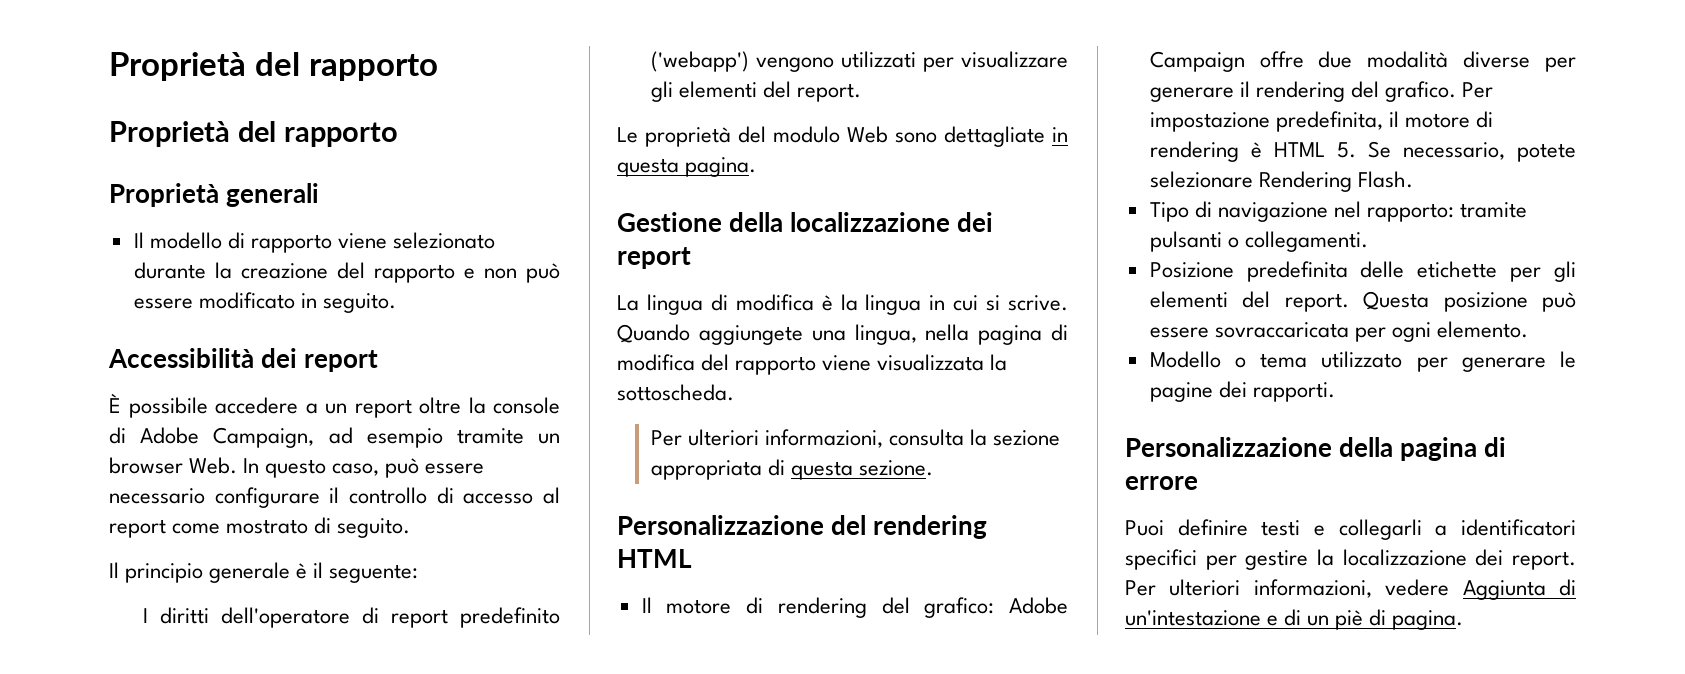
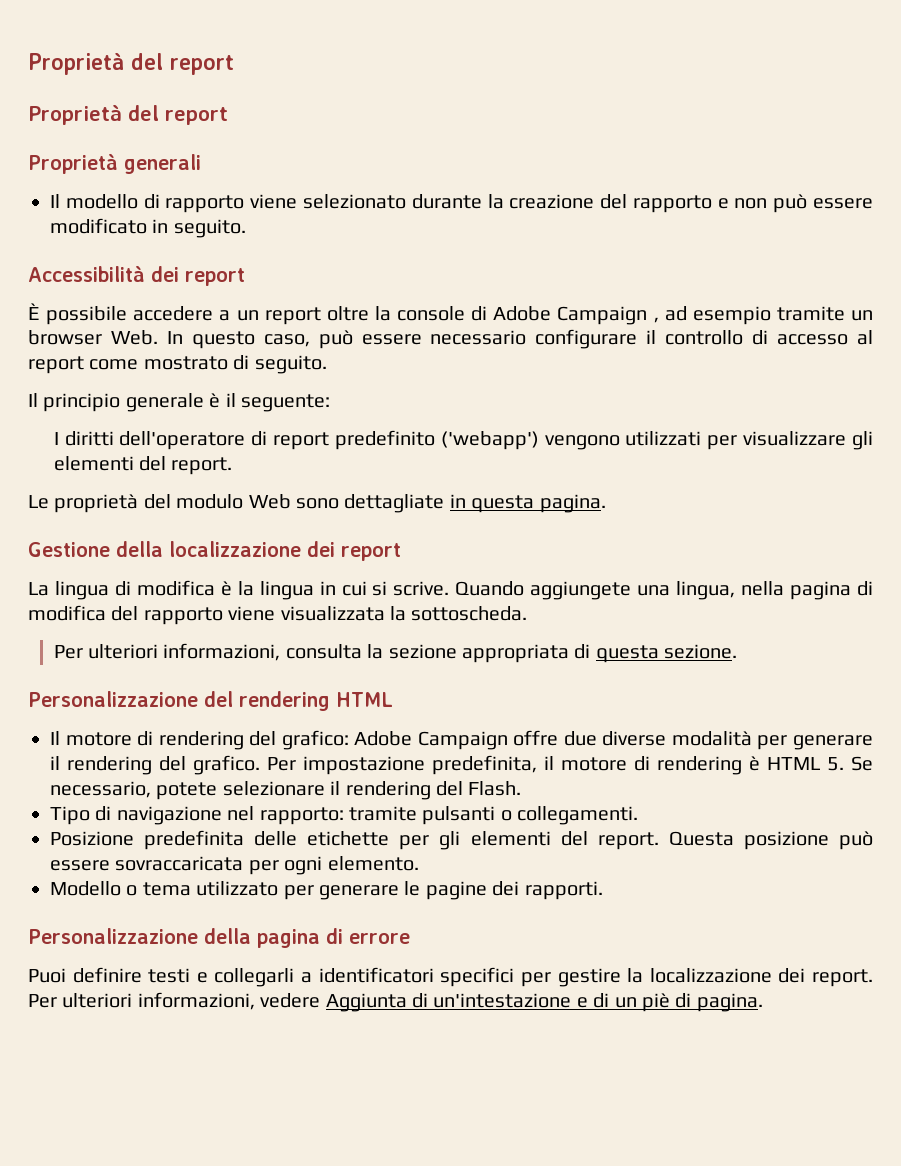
[109,52,438,81] [109,121,398,147] Proprietà del rapporto // Proprietà del rapporto -> [28,52,234,75] [28,104,228,125] Proprietà del report // Proprietà del report
[213,427,315,448] Campaign, -> [557,306,659,325] Campaign ,
[1367,51,1531,68] modalità diverse -> [602,731,752,746] diverse modalità
[1258,171,1352,192] Rendering -> [330,781,463,800] il rendering del

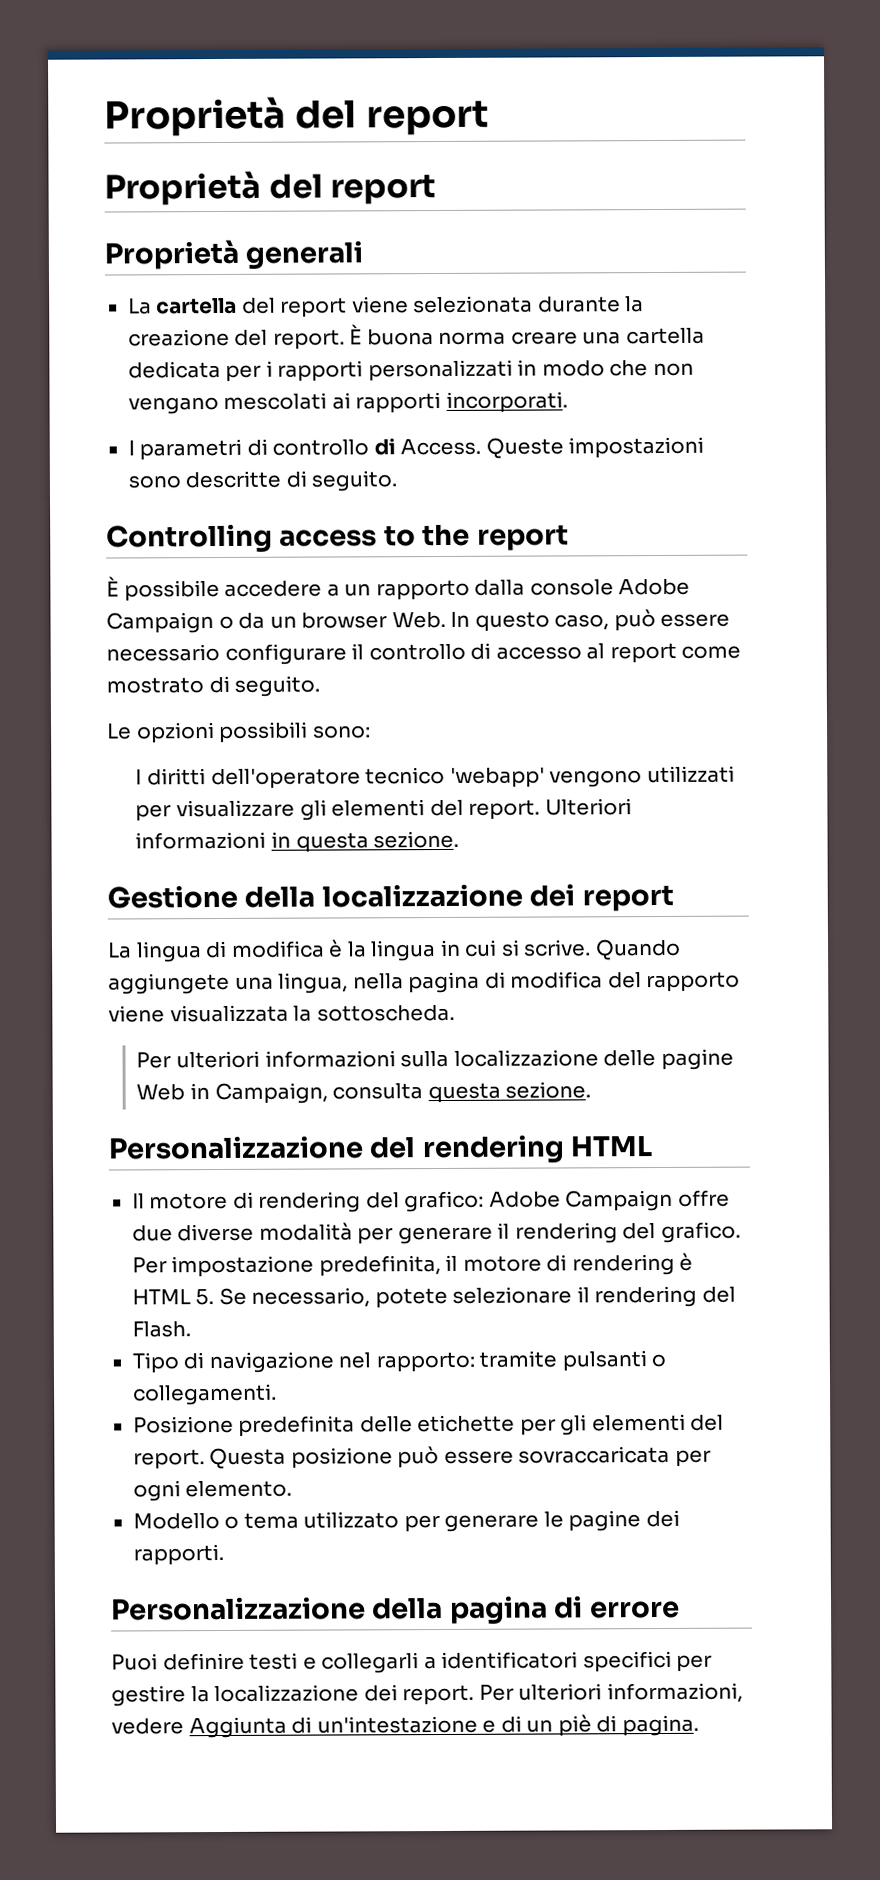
[50,194,874,213] [50,218,246,238] [28,265,179,282] Il modello di rapporto viene selezionato durante la creazione del rapporto e non può essere modificato in seguito. // Accessibilità dei -> [127,295,645,318] [127,324,705,350] [127,359,694,382] [127,391,568,415] [127,436,705,461] [127,470,398,492] [106,523,471,553] La cartella del report viene selezionata durante la creazione del report. È buona norma creare una cartella dedicata per i rapporti personalizzati in modo che non vengano mescolati ai rapporti incorporati. // I parametri di controllo di Access. Queste impostazioni sono descritte di seguito. // Controlling access to the
[264,306,845,325] report oltre la console di Adobe Campaign , ad esempio tramite -> [375,578,691,601] [106,612,266,634] rapporto dalla console Adobe Campaign o da
[28,393,330,412] Il principio generale è il seguente: -> [107,721,371,744] Le opzioni possibili sono:
[251,430,539,450] di report predefinito ('webapp') -> [365,766,545,788] tecnico 'webapp'
[28,494,445,513] // Le proprietà del modulo Web sono dettagliate -> [544,798,632,816] [135,831,267,850] Ulteriori informazioni
[539,494,606,513] pagina. -> [373,830,460,849] sezione.
[163,643,591,663] informazioni, consulta la sezione appropriata di -> [264,1048,734,1071] [136,1082,424,1105] informazioni sulla localizzazione delle pagine Web in Campaign, consulta

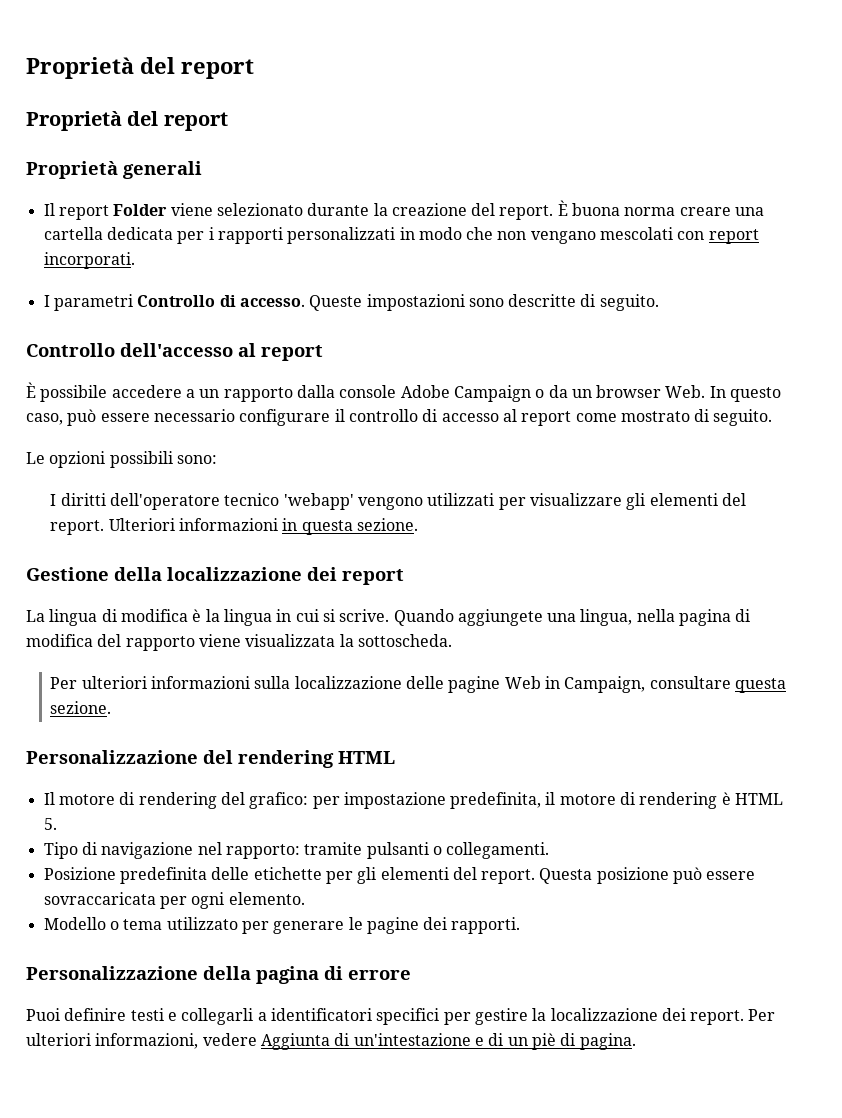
[127,295,534,318] La cartella del report viene selezionata -> [43,203,303,220] Il report Folder viene selezionato
[331,391,442,414] ai rapporti -> [677,229,759,244] con report
[246,438,482,456] di controllo di Access. -> [137,295,305,307] Controllo di accesso.
[106,523,471,553] Controlling access to the -> [26,343,256,357] Controllo dell'accesso al
[332,1083,424,1100] consulta -> [649,676,731,689] consultare
[488,1189,730,1212] [131,1221,741,1245] [131,1256,167,1274] Adobe Campaign offre due diverse modalità per generare il rendering del grafico. Per -> [312,796,340,809] per
[218,1285,736,1309] [131,1321,191,1338] Se necessario, potete selezionare il rendering del Flash. -> (57, 824) none

